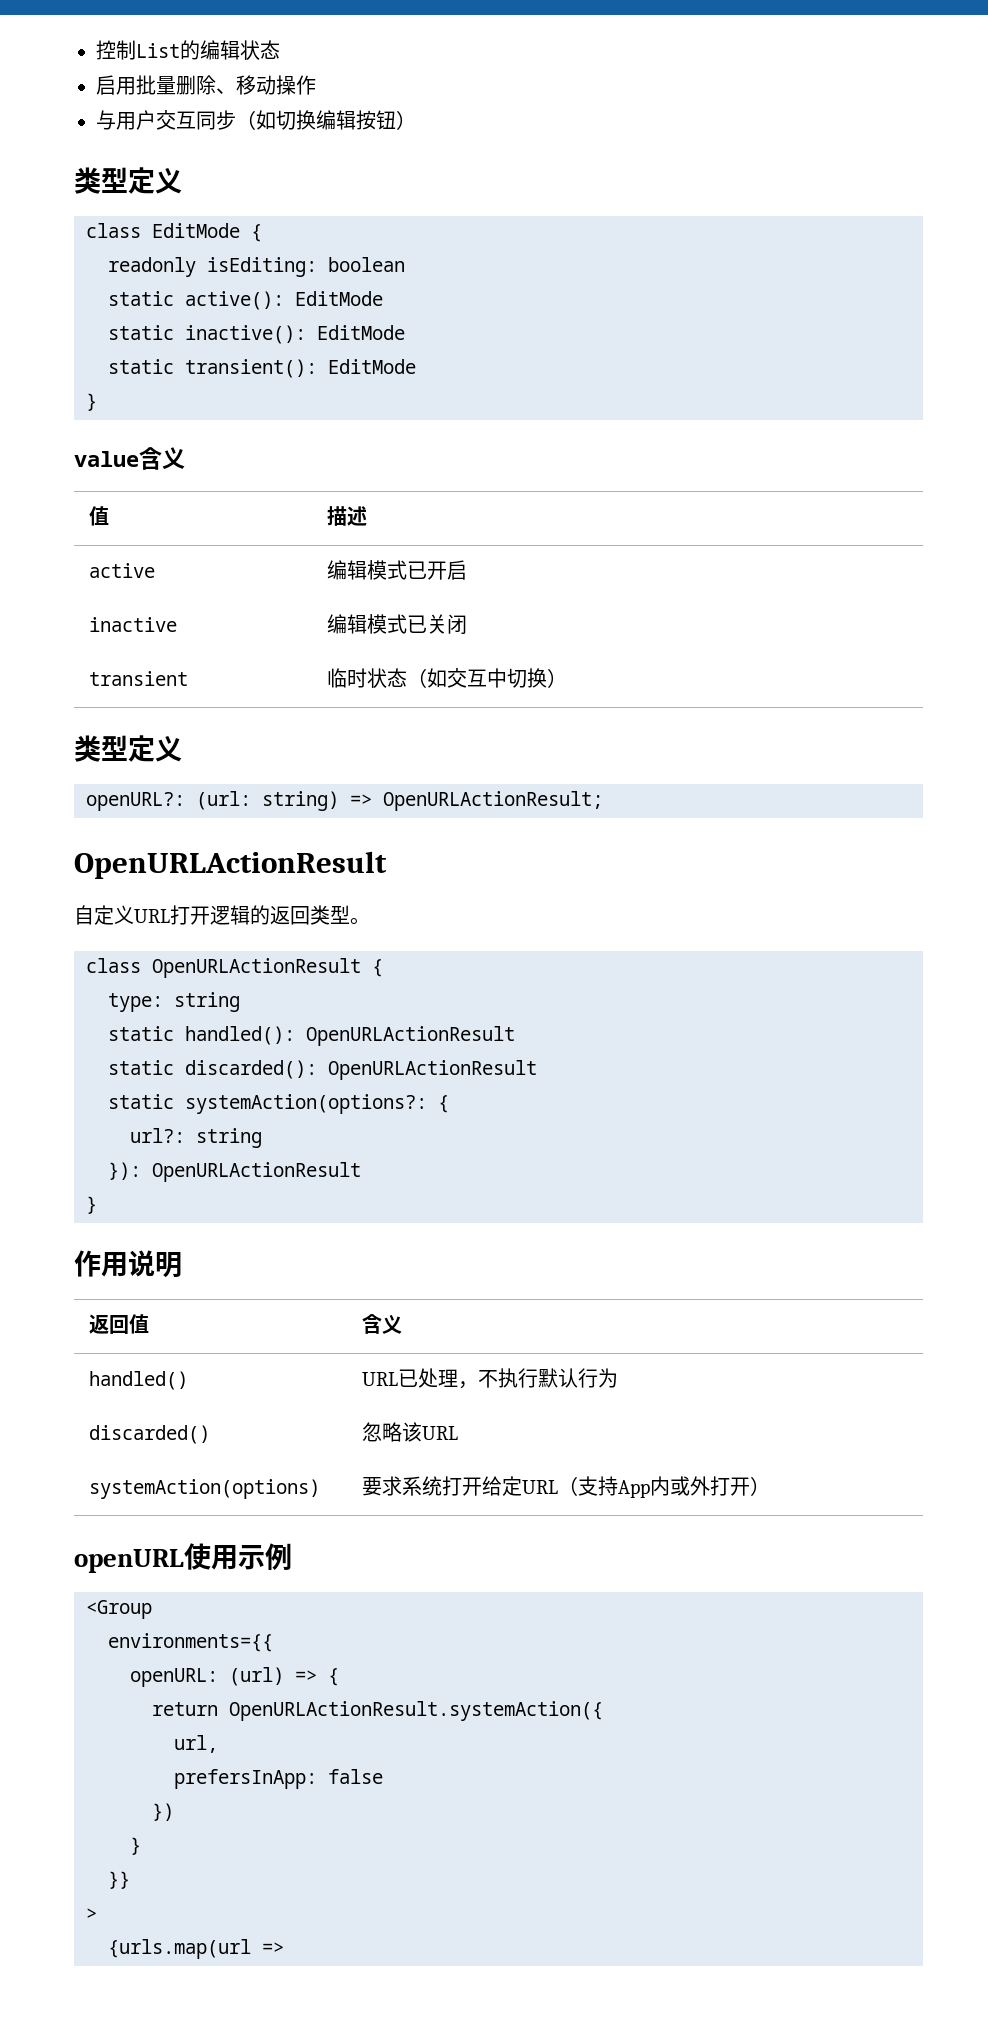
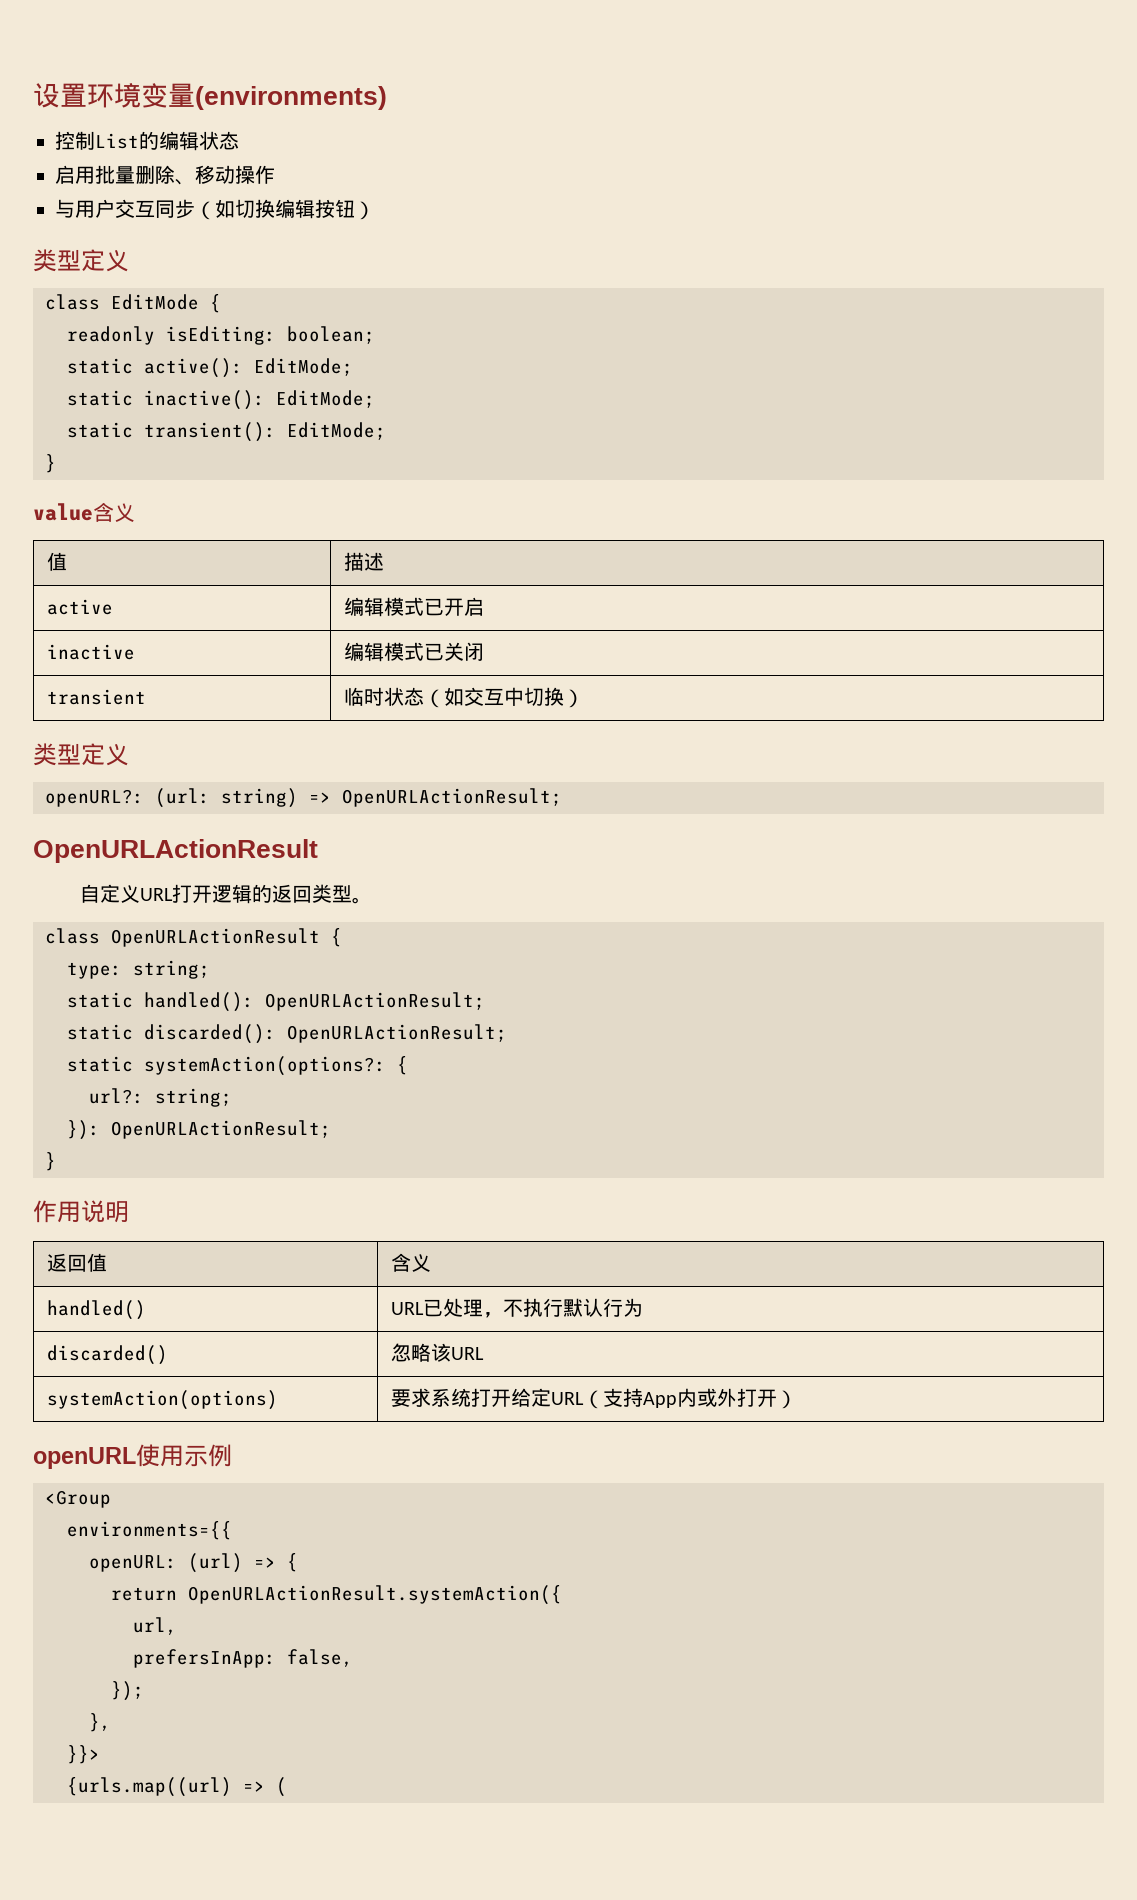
(96, 50) none -> [33,82,387,110] 设置环境变量(environments) //
[328,257,405,272] boolean -> [287,326,375,344] boolean;
[295,291,383,306] EditMode -> [254,358,353,376] EditMode;
[317,325,405,340] EditMode -> [276,390,375,408] EditMode;
[328,359,416,374] EditMode -> [287,422,386,440] EditMode;
[174,992,240,1012] string -> [133,960,210,979] string;
[306,1026,515,1046] OpenURLActionResult -> [265,992,485,1011] OpenURLActionResult;
[328,1060,537,1080] OpenURLActionResult -> [287,1024,507,1043] OpenURLActionResult;
[196,1128,262,1148] string -> [155,1088,232,1107] string;
[152,1162,361,1182] OpenURLActionResult -> [111,1120,331,1139] OpenURLActionResult;
[328,1769,383,1784] [152,1803,174,1821] [130,1837,141,1855] [108,1871,130,1889] [86,1908,97,1920] [108,1939,284,1959] false // }) // } // }} // > // {urls.map(url => -> [287,1649,353,1667] [111,1681,144,1701] [89,1713,111,1732] [67,1745,100,1764] [67,1777,287,1797] false, // }); // }, // }}> // {urls.map((url) => (

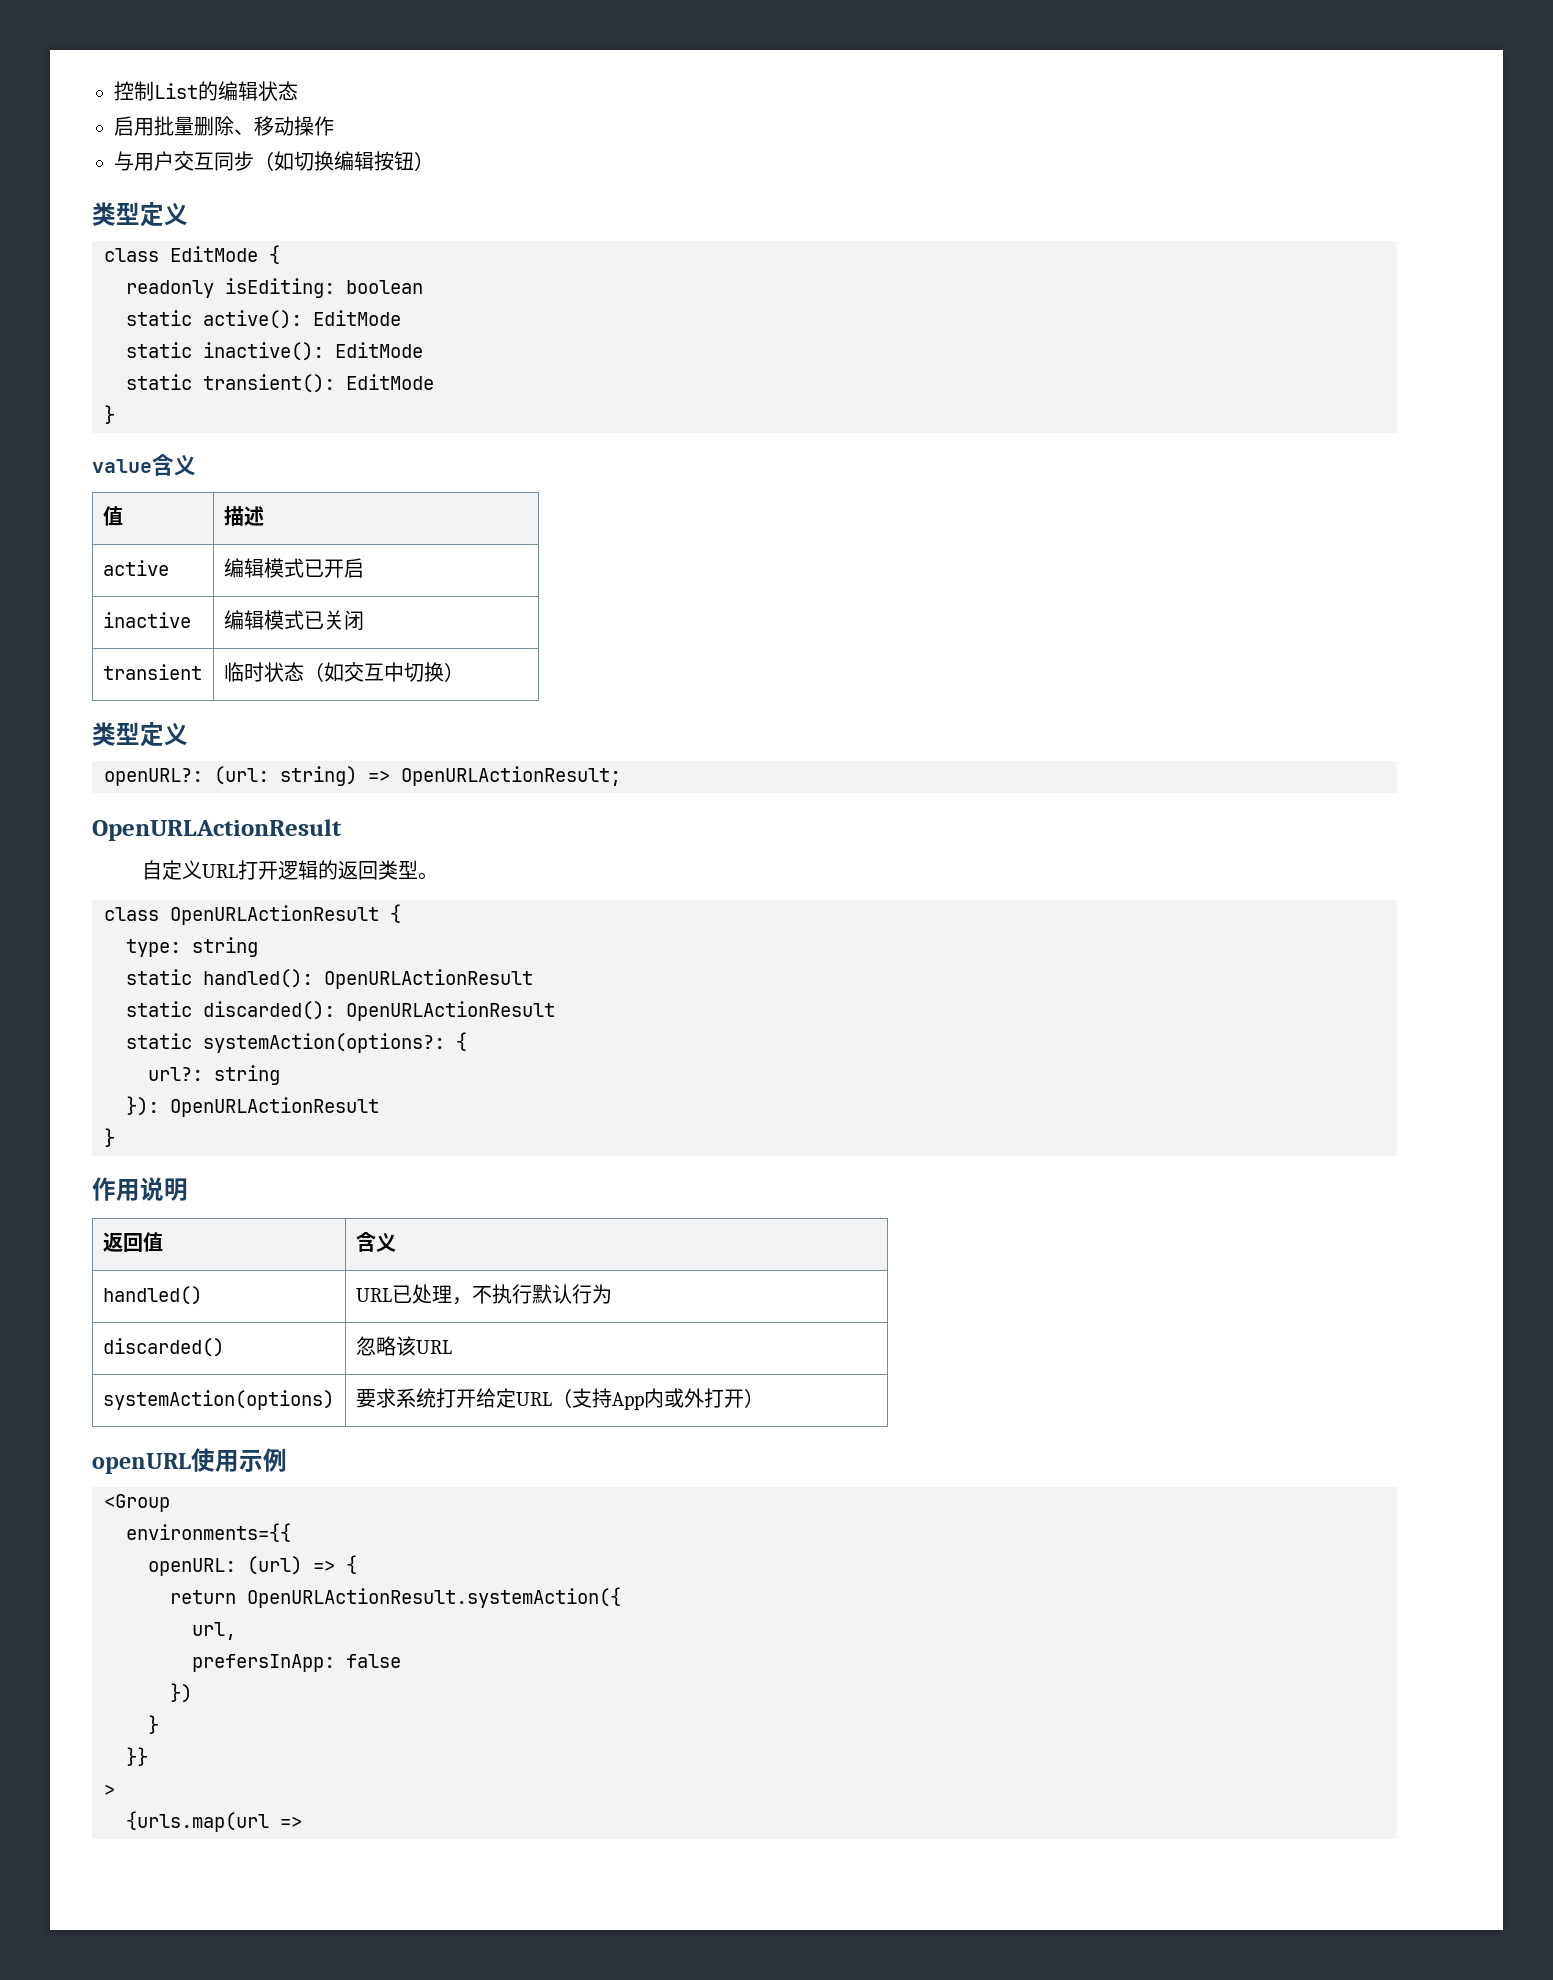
[33,82,387,110] 设置环境变量(environments) // -> (114, 91) none
[287,326,375,344] boolean; -> [346,280,423,294] boolean
[254,358,353,376] EditMode; -> [313,310,401,326] EditMode
[276,390,375,408] EditMode; -> [335,342,423,358] EditMode
[287,422,386,440] EditMode; -> [346,374,434,390] EditMode
[133,960,210,979] string; -> [192,937,258,957] string
[265,992,485,1011] OpenURLActionResult; -> [324,969,533,989] OpenURLActionResult
[287,1024,507,1043] OpenURLActionResult; -> [346,1001,555,1021] OpenURLActionResult
[155,1088,232,1107] string; -> [214,1065,280,1085] string
[111,1120,331,1139] OpenURLActionResult; -> [170,1097,379,1117] OpenURLActionResult
[287,1649,353,1667] [111,1681,144,1701] [89,1713,111,1732] [67,1745,100,1764] [67,1777,287,1797] false, // }); // }, // }}> // {urls.map((url) => ( -> [346,1654,401,1668] [170,1683,192,1703] [148,1715,159,1734] [126,1747,148,1766] [104,1784,115,1796] [126,1811,302,1832] false // }) // } // }} // > // {urls.map(url =>

